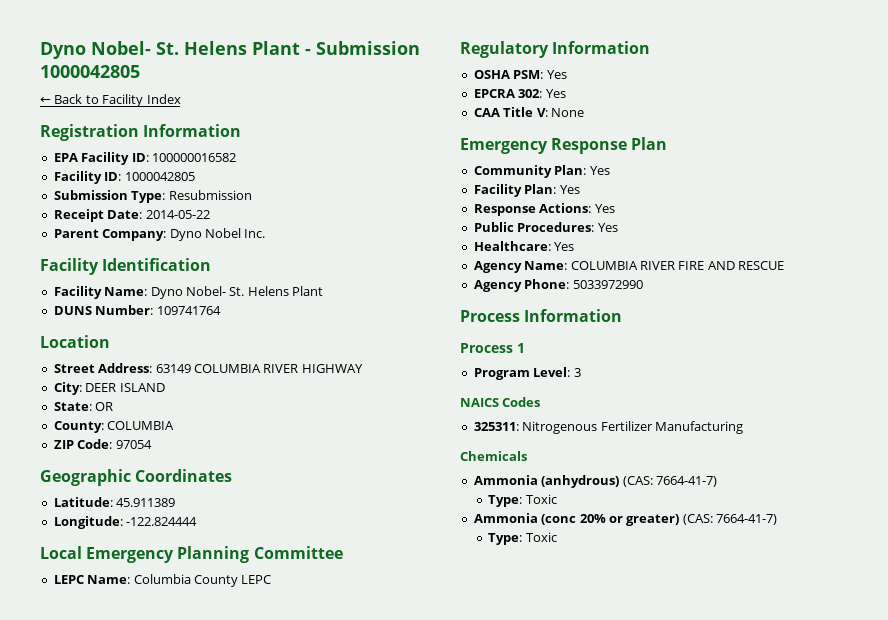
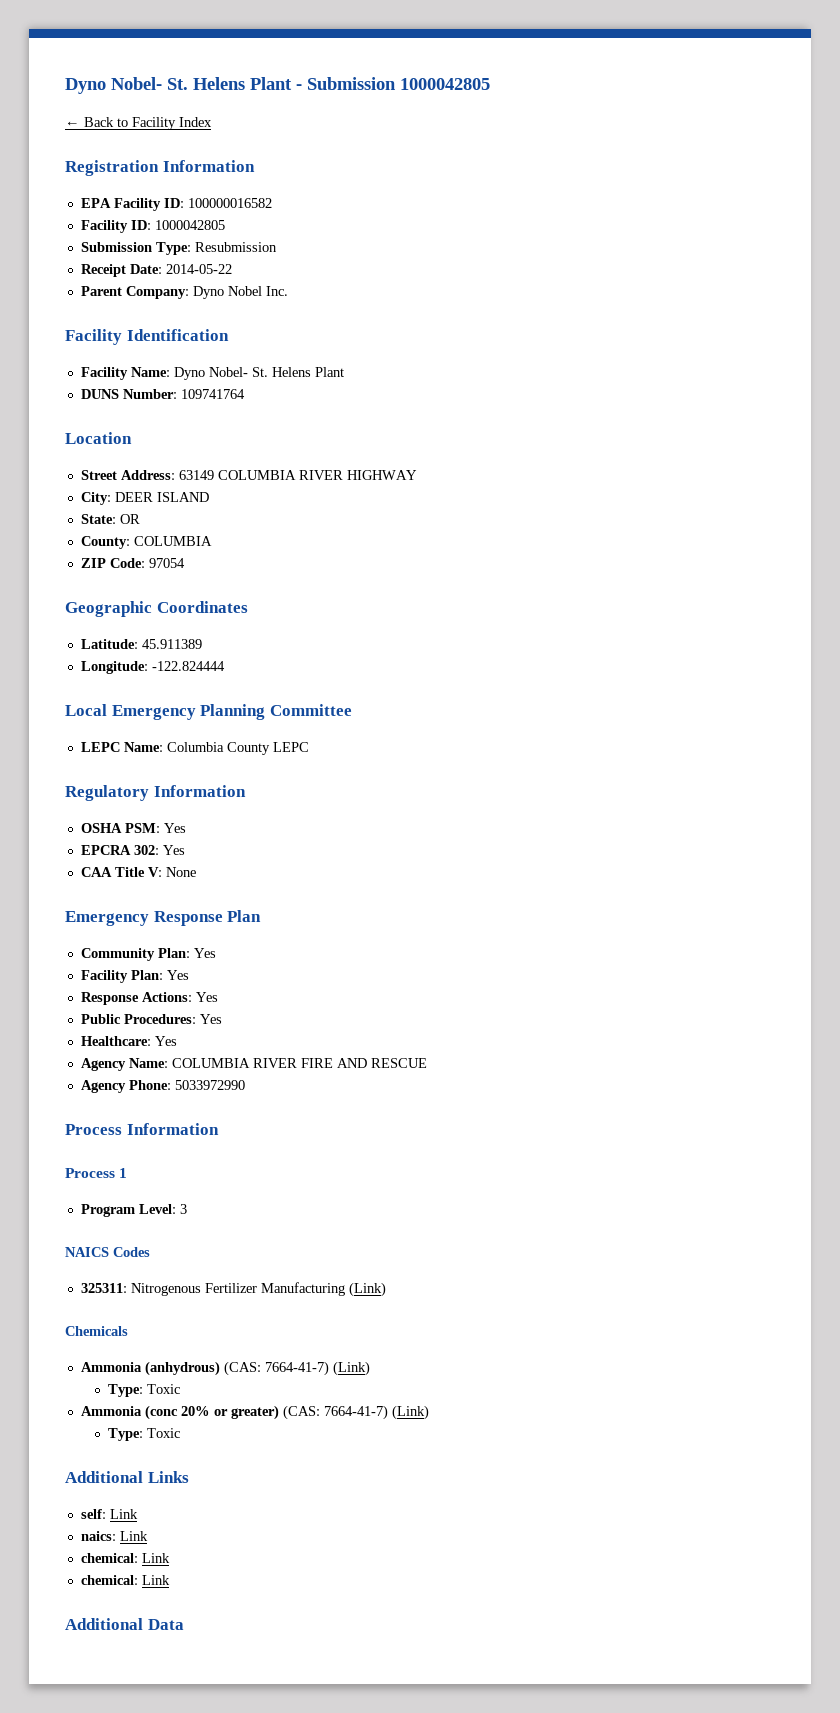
(743, 427) none -> [348,1282,386,1297] (Link)
(717, 481) none -> [332,1361,370,1376] (Link)
[488,532,557,545] // Type: Toxic -> [391,1405,429,1420] [107,1428,180,1441] [65,1471,189,1483] [80,1509,138,1519] [80,1531,148,1541] [80,1553,170,1563] [80,1575,170,1585] [65,1618,184,1630] (Link) // Type: Toxic // Additional Links // self: Link // naics: Link // chemical: Link // chemical: Link // Additional Data

